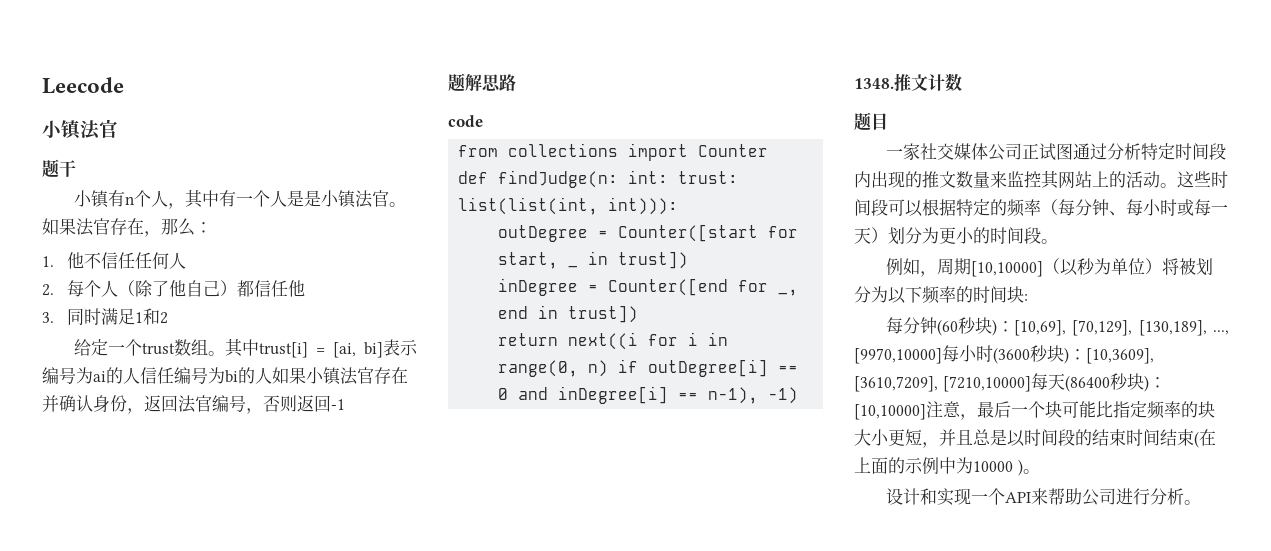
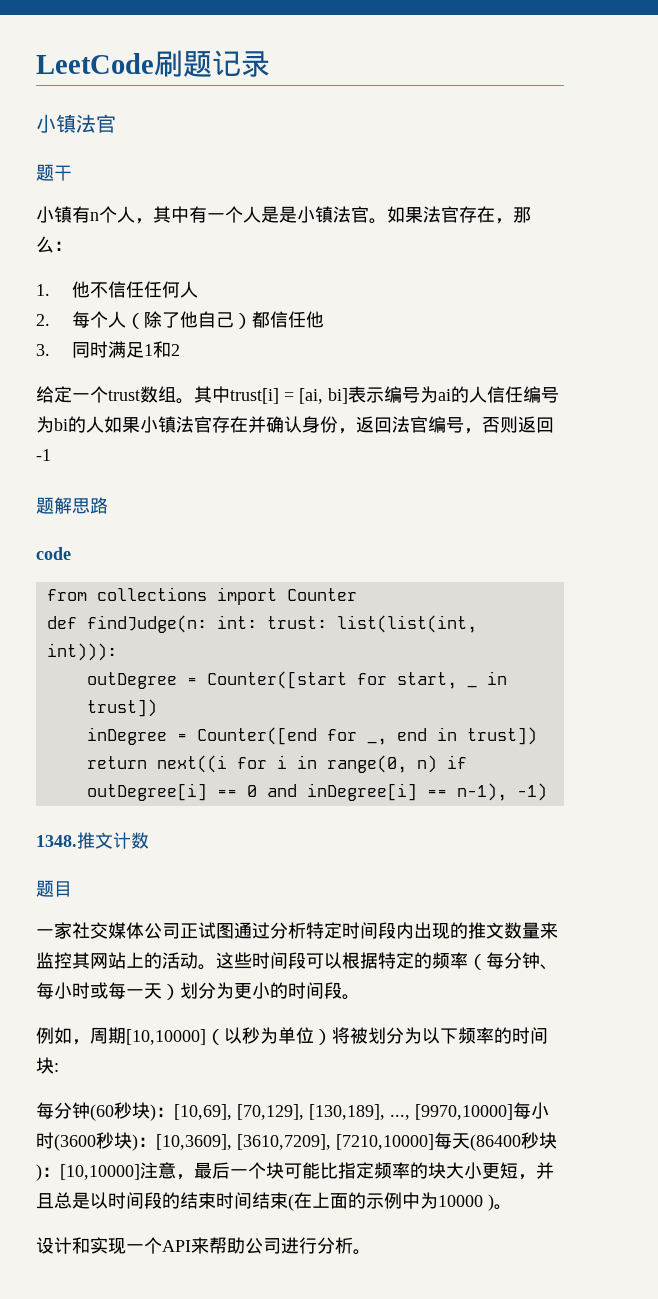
[42,77,124,94] Leecode -> [36,50,270,77] LeetCode刷题记录

